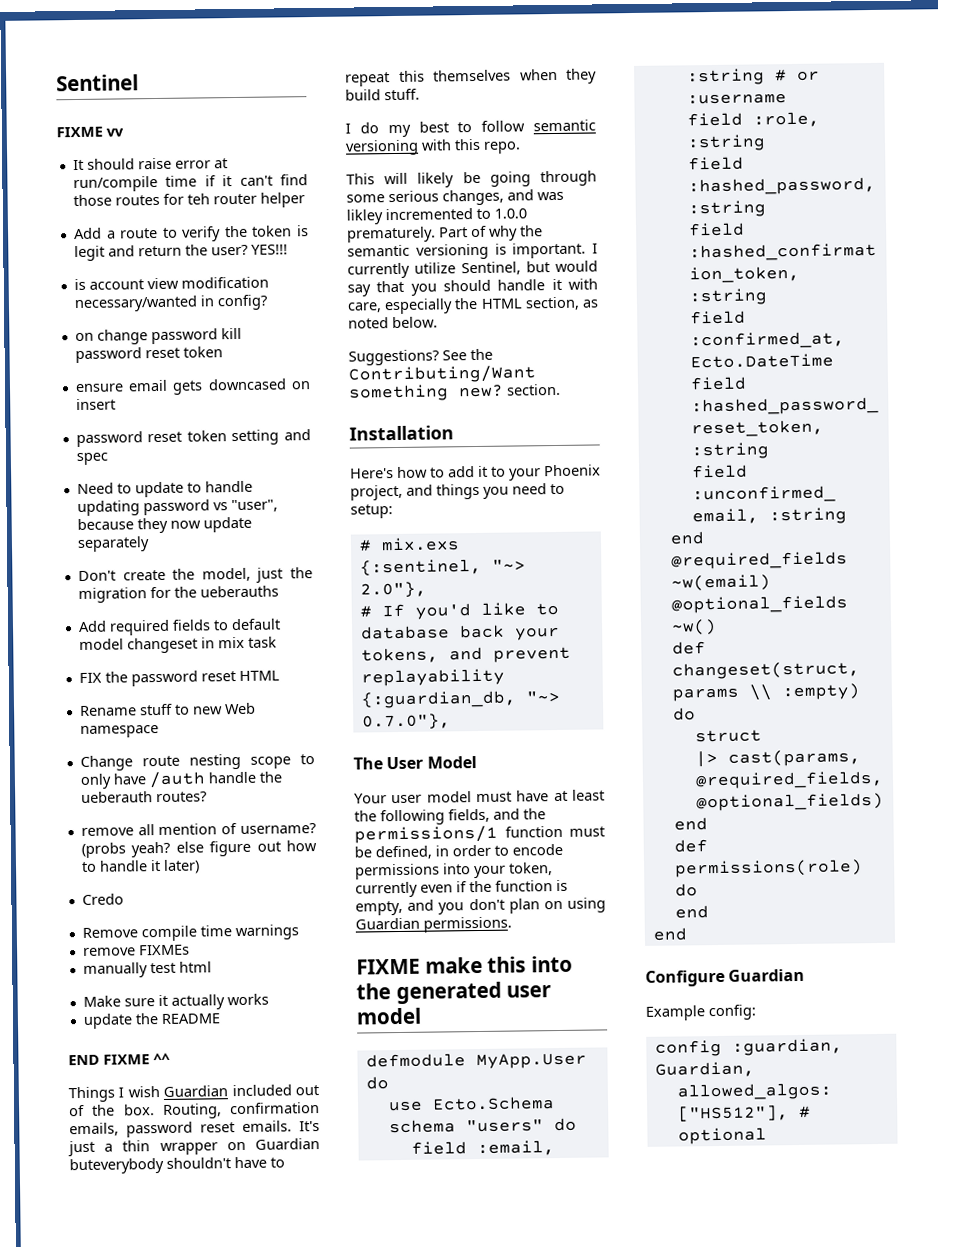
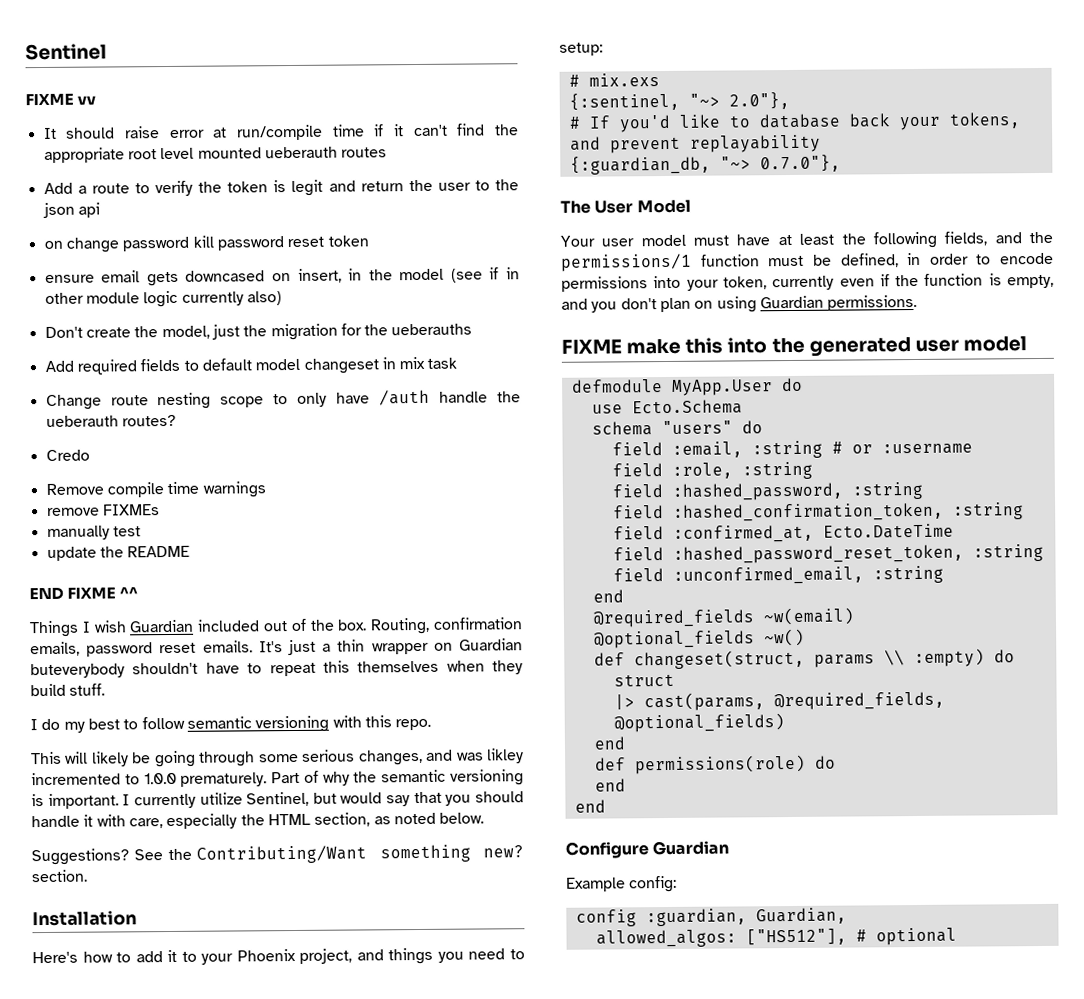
[72,192,305,208] those routes for teh router helper -> [494,124,520,136] [43,146,388,163] the appropriate root level mounted ueberauth routes
[210,244,288,256] [73,276,269,291] [73,294,268,313] user? YES!!! // is account view modification necessary/wanted in config? -> [437,179,520,191] [42,202,100,218] user to the json api
[75,398,116,411] [75,429,311,448] [75,452,108,466] [76,480,253,498] [76,499,278,517] [76,516,252,534] [76,536,150,553] insert // password reset token setting and spec // Need to update to handle updating password vs "user", because they now update separately -> [297,267,520,283] [44,290,282,308] insert, in the model (see if in other module logic currently also)
[78,670,280,687] [79,702,256,717] [79,725,159,739] // FIX the password reset HTML // Rename stuff to new Web namespace -> (458, 363) none
[80,823,316,836] [80,840,317,858] [80,859,200,874] // remove all mention of username? (probs yeah? else figure out how to handle it later) -> (176, 420) none
[178,961,212,973] [82,993,269,1010] html // Make sure it actually works -> (141, 531) none

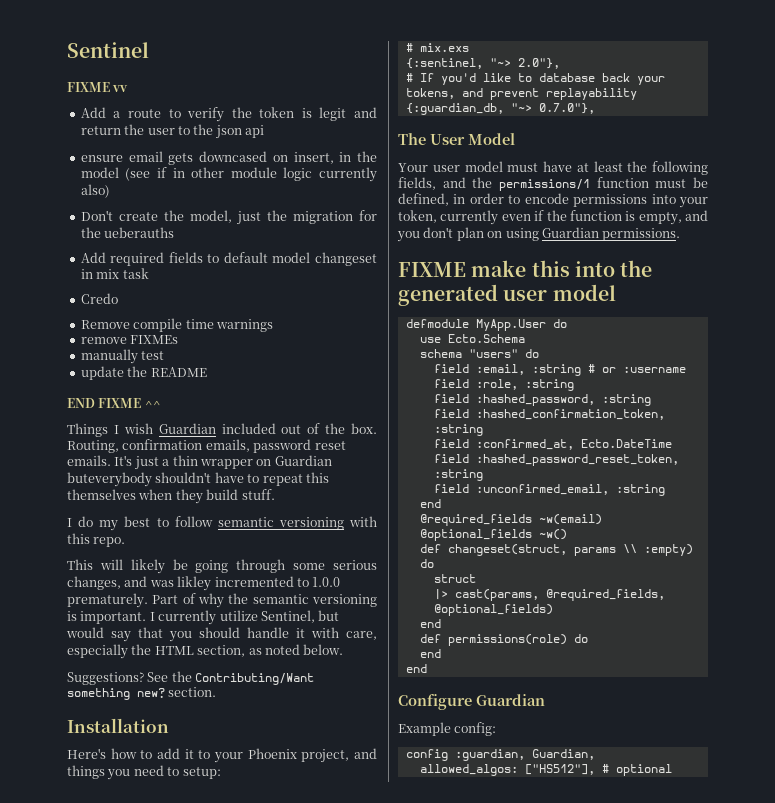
[43,123,520,141] [43,146,388,163] // It should raise error at run/compile time if it can't find the appropriate root level mounted ueberauth routes -> (129, 88) none
[43,235,369,253] // on change password kill password reset token -> (264, 131) none
[45,389,521,410] [45,414,176,427] // Change route nesting scope to only have /auth handle the ueberauth routes? -> (149, 273) none

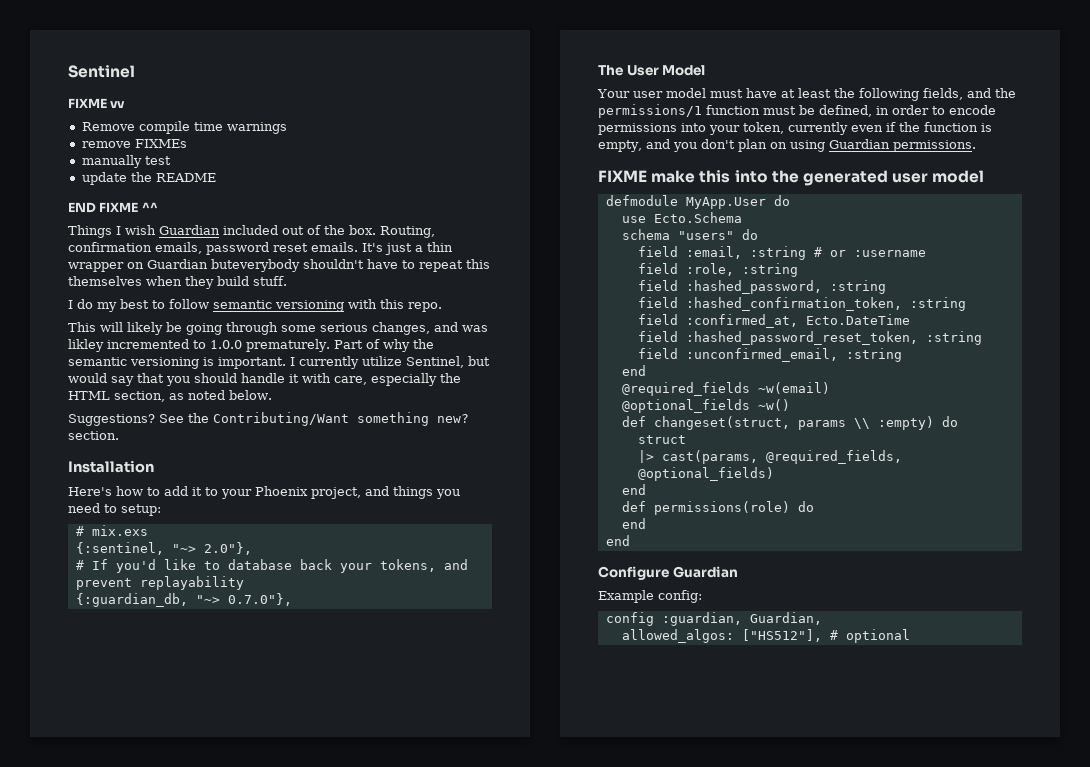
[80,107,377,122] [80,124,264,139] [80,151,377,165] [80,167,377,182] [80,184,110,198] [80,210,377,225] [80,227,175,238] [80,252,377,266] [80,268,149,279] [80,293,118,304] // Add a route to verify the token is legit and return the user to the json api // ensure email gets downcased on insert, in the model (see if in other module logic currently also) // Don't create the model, just the migration for the ueberauths // Add required fields to default model changeset in mix task // Credo -> (126, 104) none

